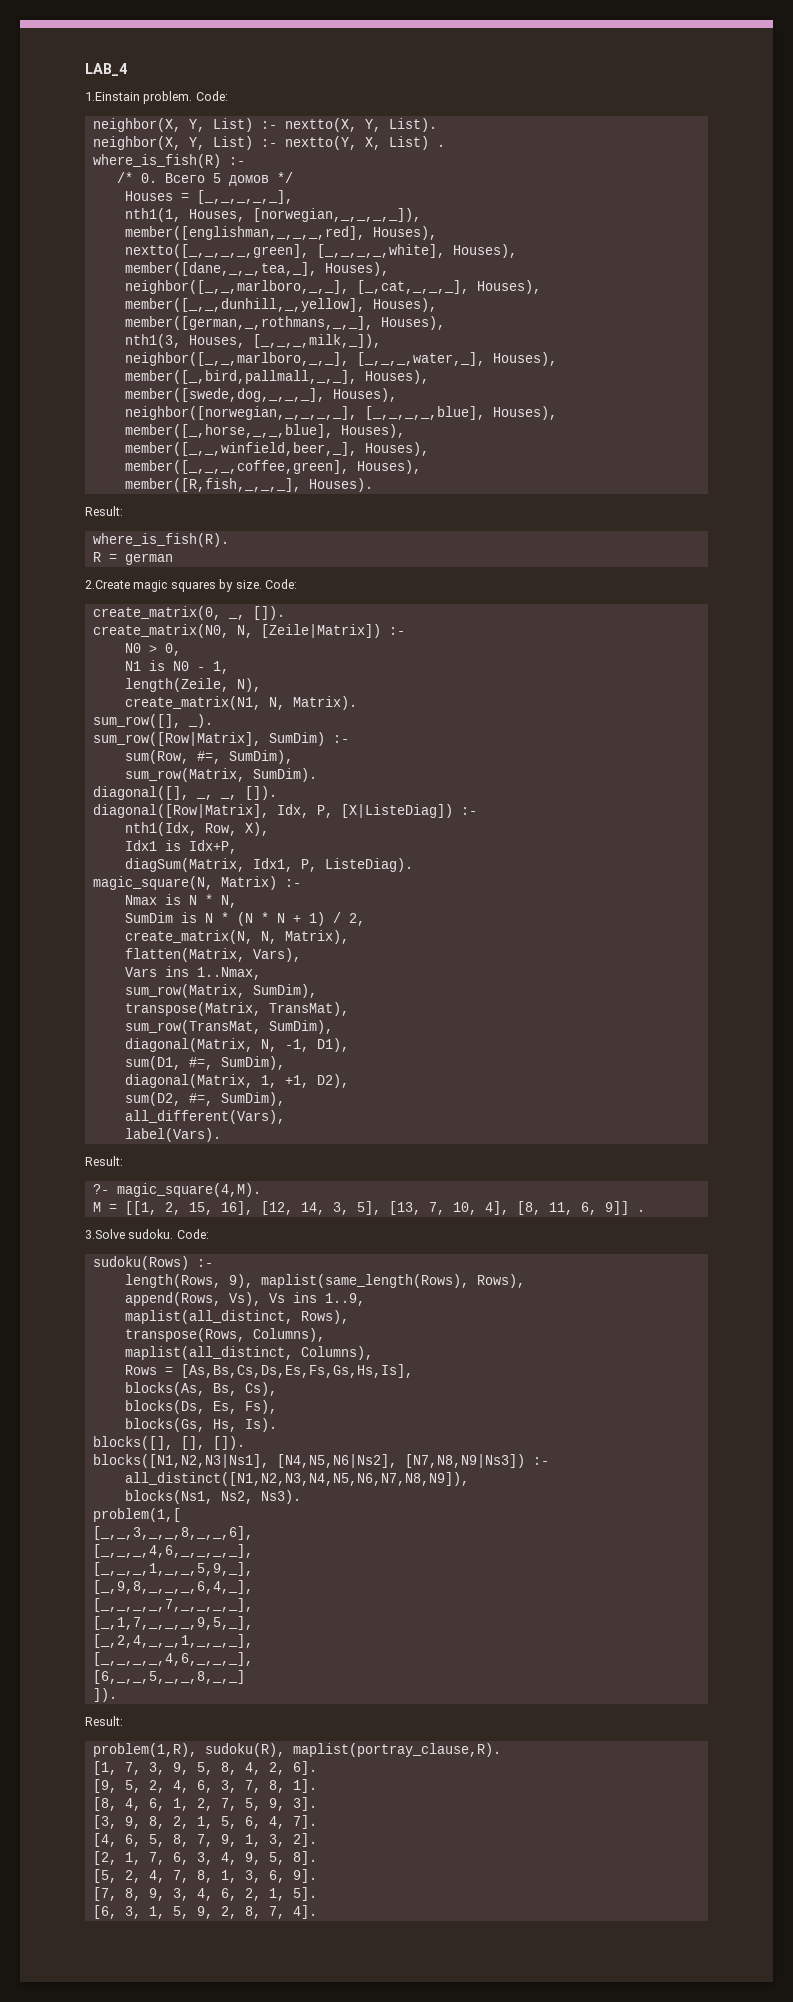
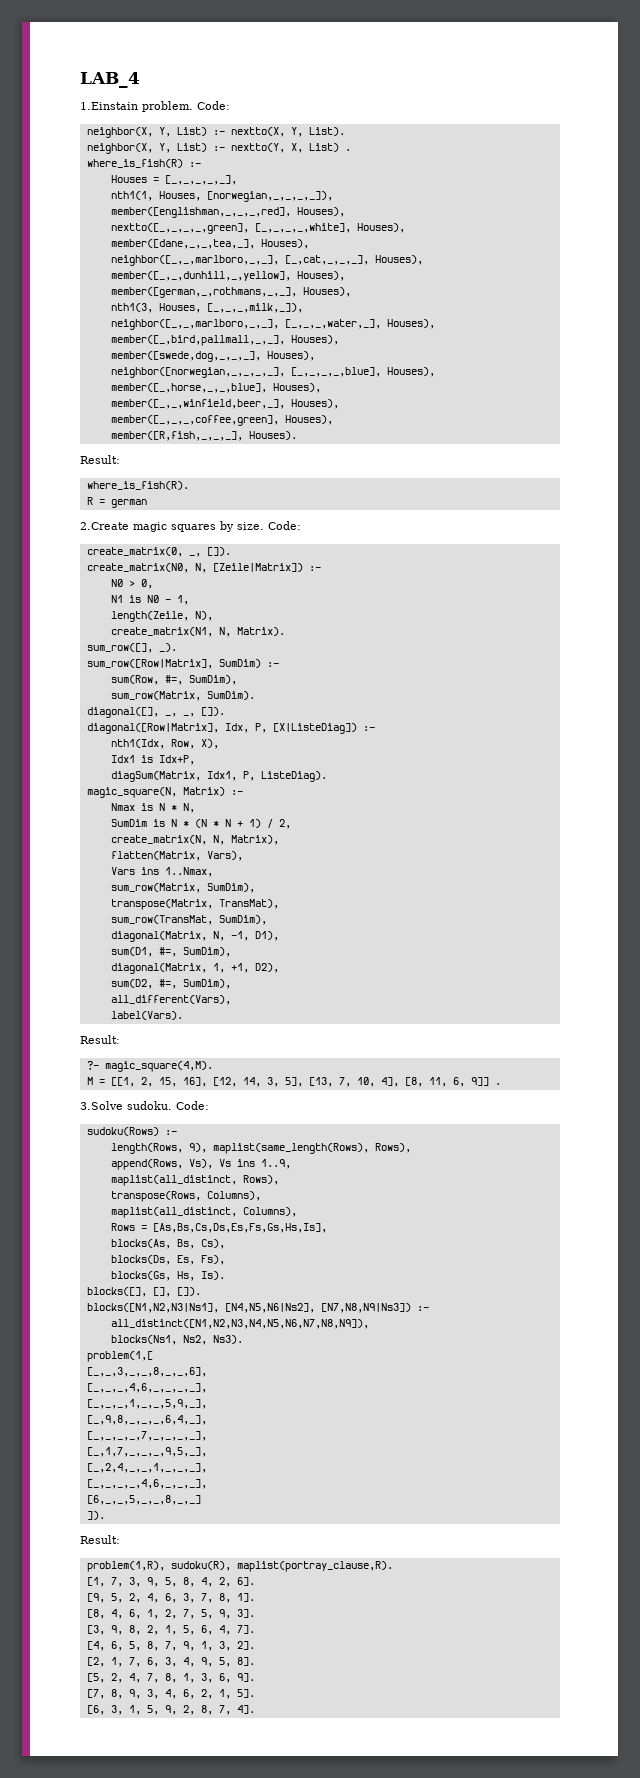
[116,172,293,186] // /* 0. Всего 5 домов */ -> (201, 164) none

